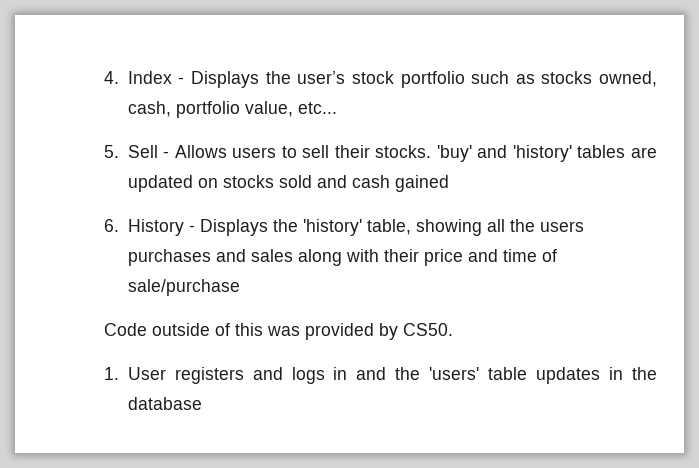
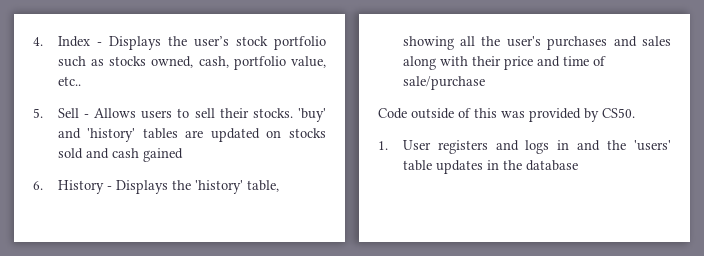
[297,102,337,114] etc... -> [57,76,81,86] etc..
[539,221,584,232] users -> [506,36,541,47] user's

